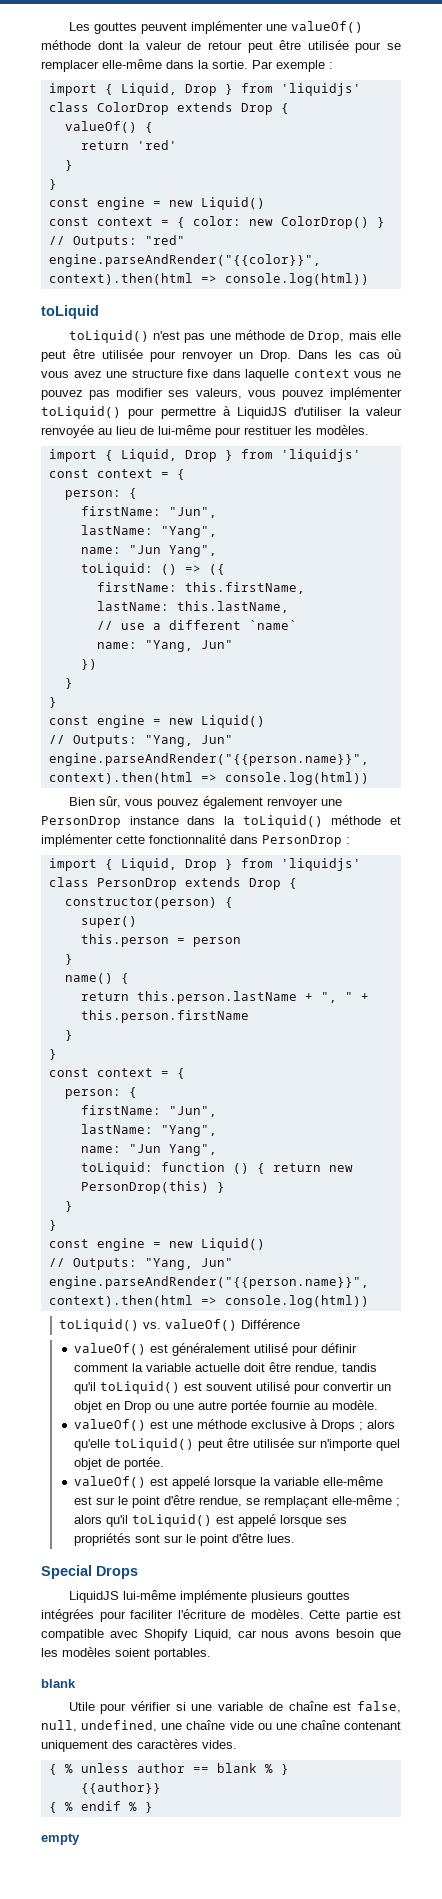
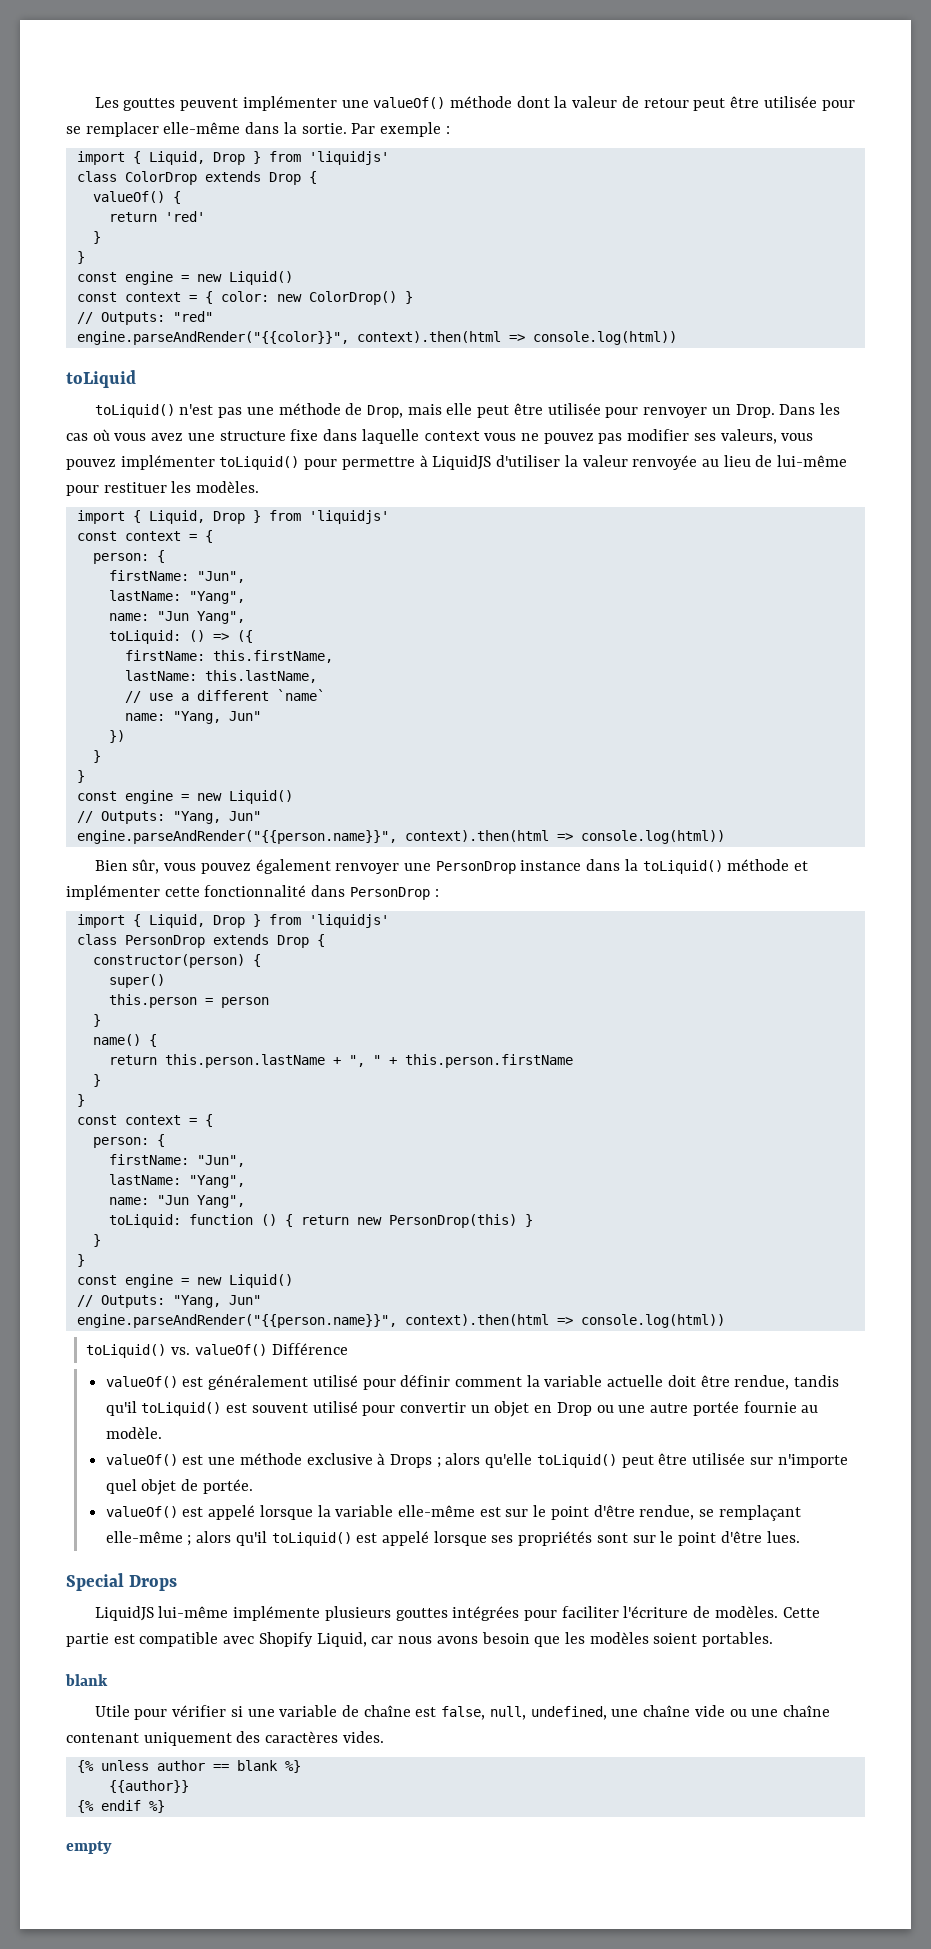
[48,1764,73,1775] { % -> [76,1760,94,1773] {%
[264,1764,289,1775] % } -> [284,1760,301,1773] %}
[48,1801,153,1813] { % endif % } -> [76,1800,165,1813] {% endif %}

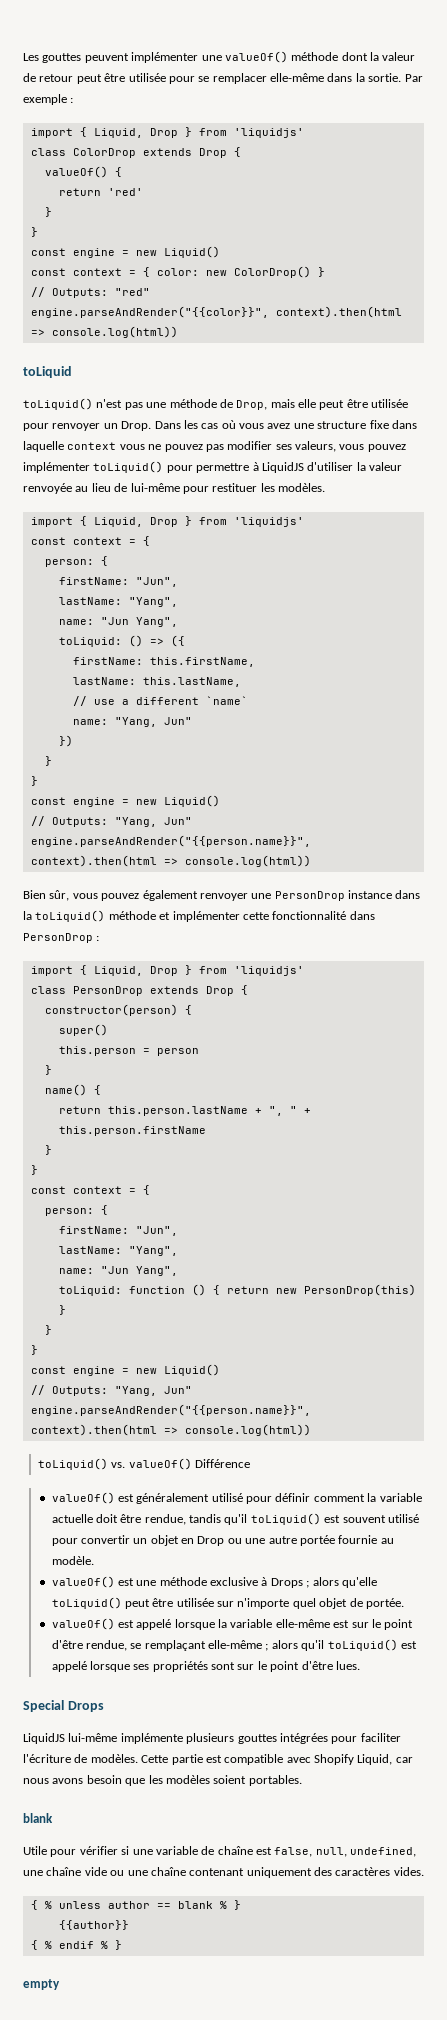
[76,1760,94,1773] {% -> [30,1900,52,1910] { %
[284,1760,301,1773] %} -> [219,1900,241,1910] % }
[76,1800,165,1813] {% endif %} -> [30,1940,122,1950] { % endif % }

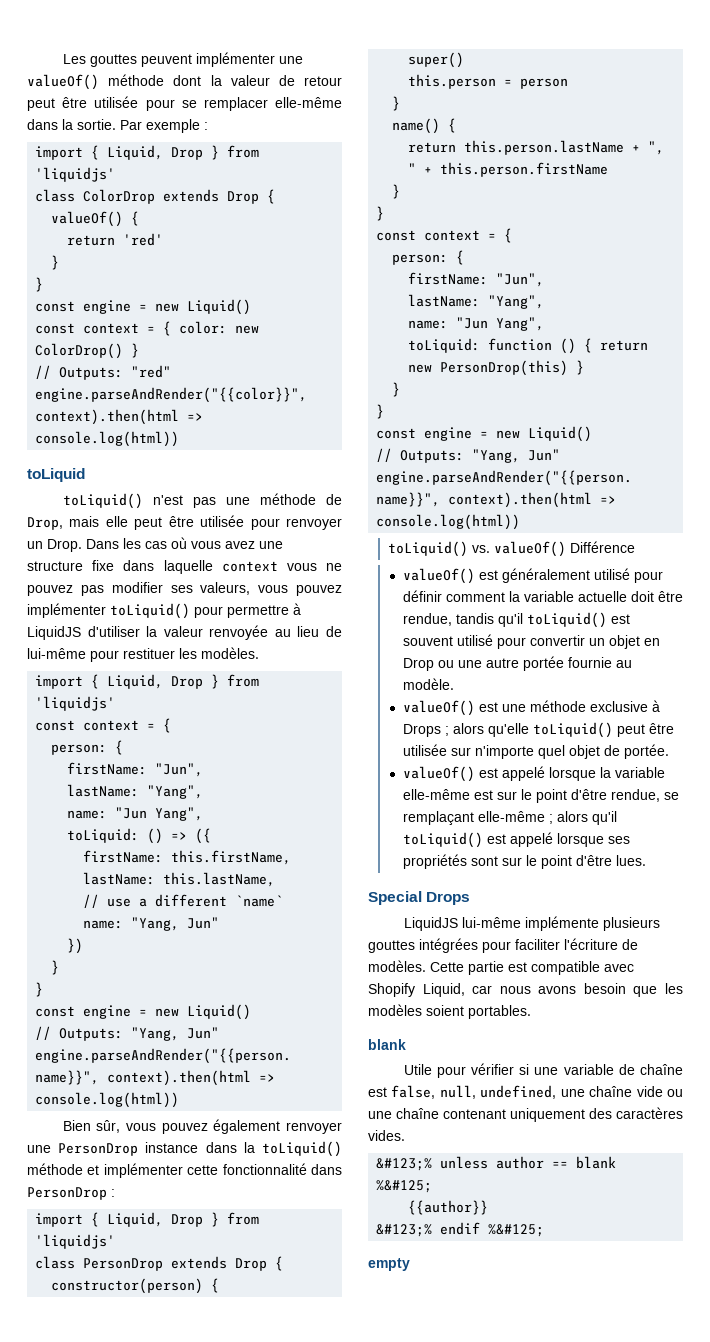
[30,1900,52,1910] { % -> [376,1158,433,1171] &#123;%
[219,1900,241,1910] % } -> [376,1180,433,1193] %&#125;
[30,1940,122,1950] { % endif % } -> [376,1222,545,1237] &#123;% endif %&#125;

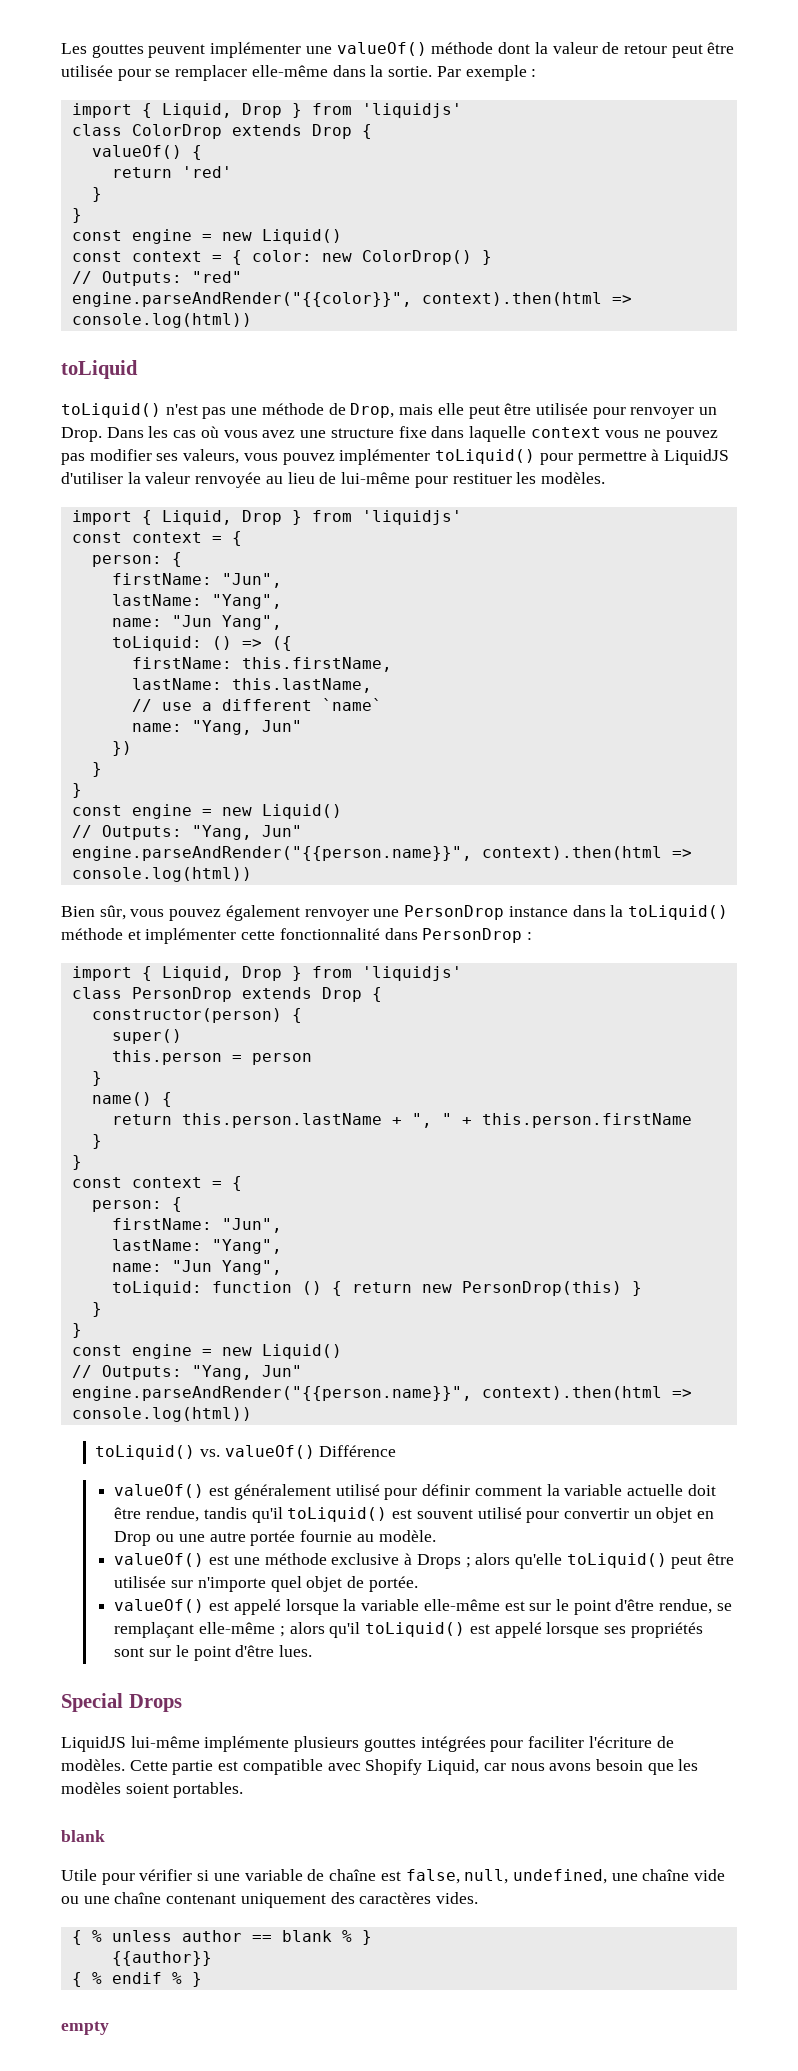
[376,1158,433,1171] &#123;% -> [71,1930,102,1945] { %
[376,1180,433,1193] %&#125; -> [341,1930,372,1945] % }
[376,1222,545,1237] &#123;% endif %&#125; -> [71,1972,202,1987] { % endif % }

